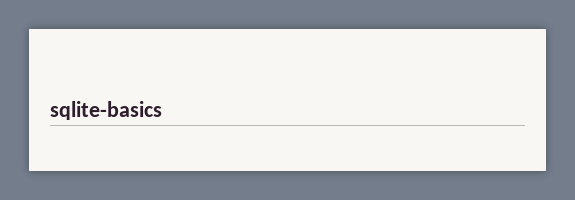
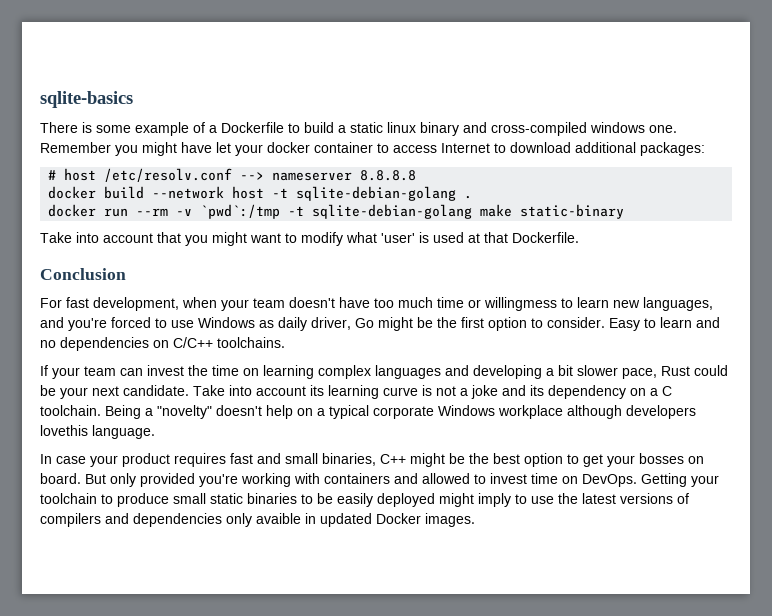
(162, 110) none -> [40,122,677,136] [40,142,705,156] [48,168,417,182] [48,186,473,201] [48,204,625,219] [40,232,579,246] [40,268,126,280] [40,297,713,311] [40,317,720,331] [40,337,285,351] [40,365,728,379] [40,385,672,399] [40,405,696,419] [40,425,155,439] [40,453,704,467] [40,473,719,487] [40,493,689,507] [40,513,475,527] // There is some example of a Dockerfile to build a static linux binary and cross-compiled windows one. Remember you might have let your docker container to access Internet to download additional packages: // # host /etc/resolv.conf --> nameserver 8.8.8.8 // docker build --network host -t sqlite-debian-golang . // docker run --rm -v `pwd`:/tmp -t sqlite-debian-golang make static-binary // Take into account that you might want to modify what 'user' is used at that Dockerfile. // Conclusion // For fast development, when your team doesn't have too much time or willingmess to learn new languages, and you're forced to use Windows as daily driver, Go might be the first option to consider. Easy to learn and no dependencies on C/C++ toolchains. // If your team can invest the time on learning complex languages and developing a bit slower pace, Rust could be your next candidate. Take into account its learning curve is not a joke and its dependency on a C toolchain. Being a "novelty" doesn't help on a typical corporate Windows workplace although developers lovethis language. // In case your product requires fast and small binaries, C++ might be the best option to get your bosses on board. But only provided you're working with containers and allowed to invest time on DevOps. Getting your toolchain to produce small static binaries to be easily deployed might imply to use the latest versions of compilers and dependencies only avaible in updated Docker images.

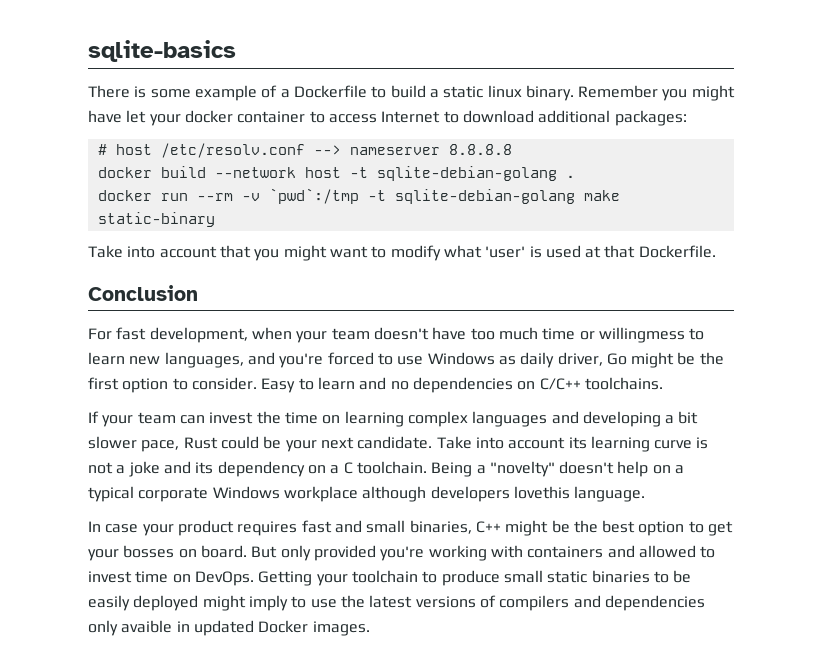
[420,122,677,136] binary and cross-compiled windows one. -> [525,85,574,101] binary.

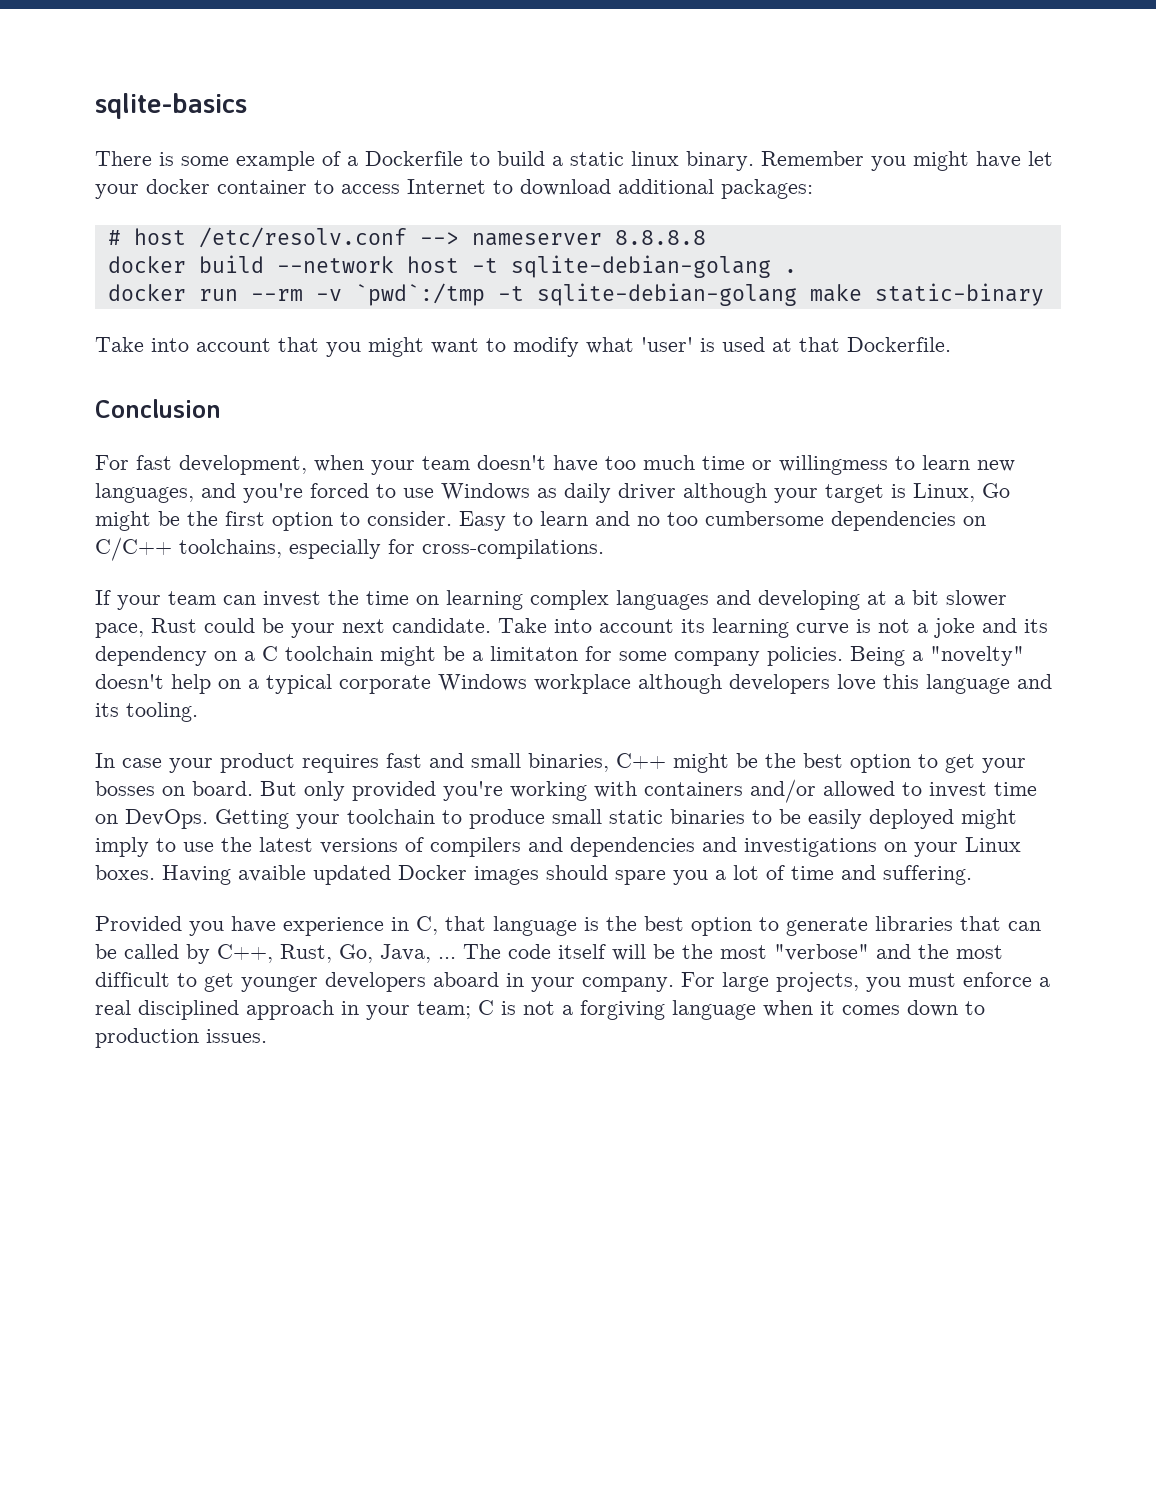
[557,352,603,366] driver, -> [618,483,975,503] driver although your target is Linux,
(409, 385) none -> [667,511,824,526] too cumbersome
[584,377,663,390] toolchains. -> [179,539,604,559] toolchains, especially for cross-compilations.
(661, 419) none -> [867,591,887,605] at
[356,461,427,474] toolchain. -> [285,646,843,666] toolchain might be a limitaton for some company policies.
[513,486,646,502] lovethis language. -> [837,674,1052,694] [95,702,198,722] love this language and its tooling.
[607,545,635,558] and -> [750,779,816,803] and/or
[88,620,370,636] only avaible in updated Docker images. -> [702,837,1021,857] [95,865,972,885] [95,916,1041,936] [95,944,1003,964] [95,972,1050,992] [95,1000,985,1020] [95,1028,267,1048] and investigations on your Linux boxes. Having avaible updated Docker images should spare you a lot of time and suffering. // Provided you have experience in C, that language is the best option to generate libraries that can be called by C++, Rust, Go, Java, ... The code itself will be the most "verbose" and the most difficult to get younger developers aboard in your company. For large projects, you must enforce a real disciplined approach in your team; C is not a forgiving language when it comes down to production issues.

